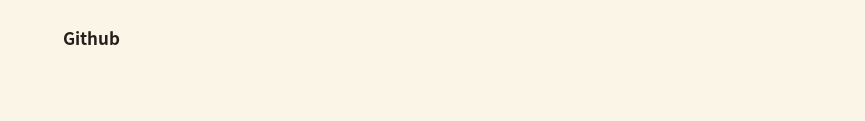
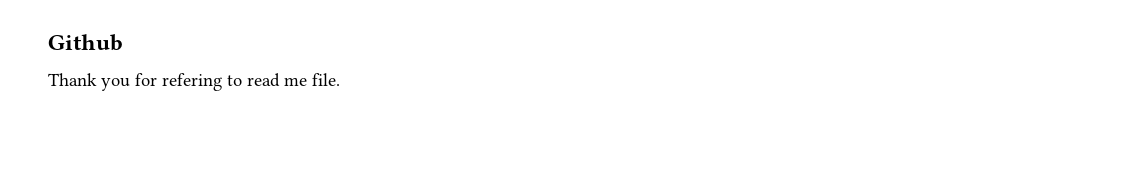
(120, 38) none -> [48,73,340,91] // Thank you for refering to read me file.

